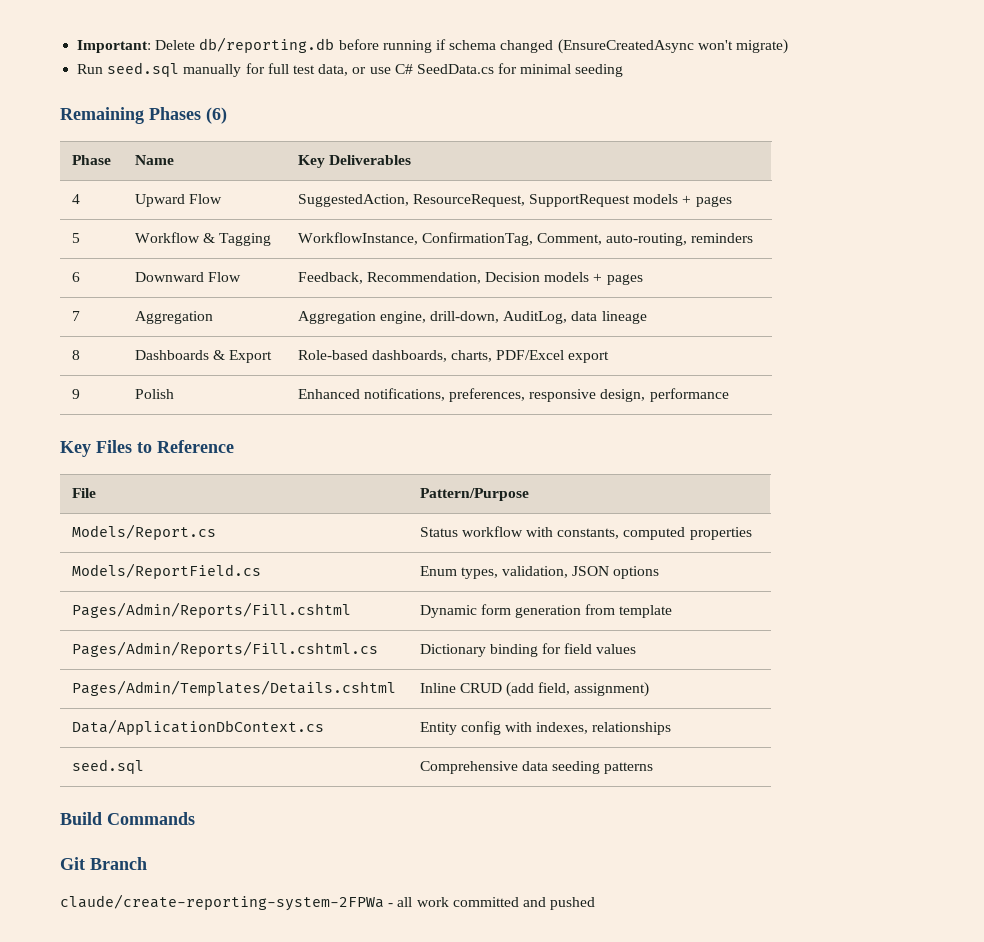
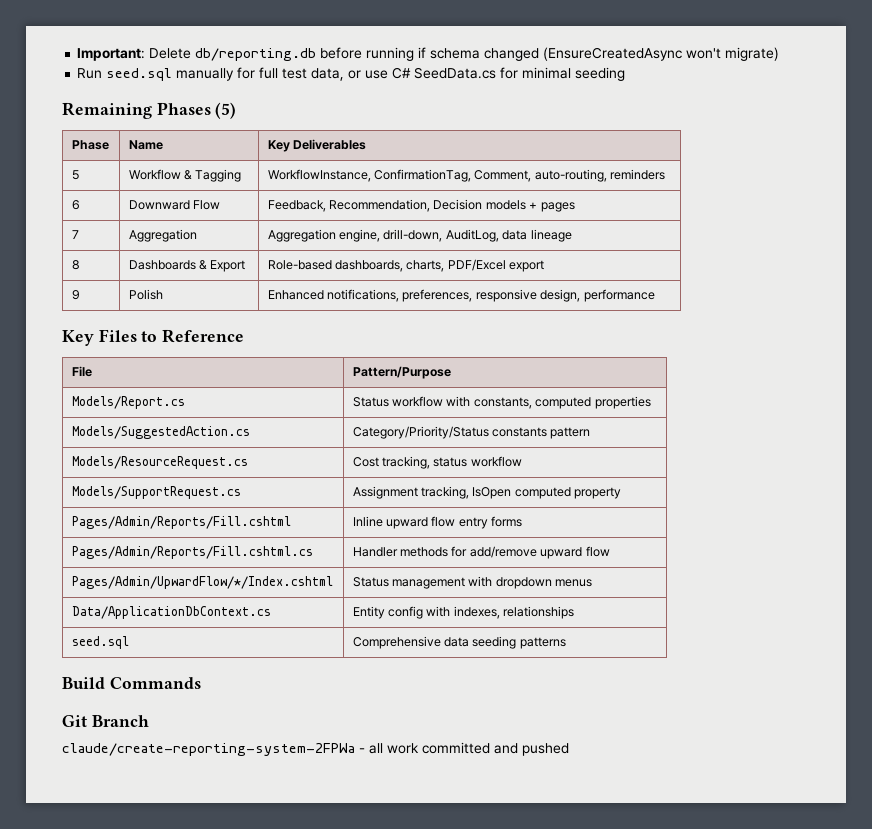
[206,107,227,124] (6) -> [215,102,237,119] (5)
[71,194,80,204] [134,194,222,207] [297,194,732,207] // 4 | Upward Flow | SuggestedAction, ResourceRequest, SupportRequest models + pages -> (367, 144) none
[71,563,261,579] [419,566,660,579] [71,602,351,618] [419,604,673,618] [71,641,378,657] [419,643,637,657] [71,680,396,696] [419,682,650,697] Models/ReportField.cs | Enum types, validation, JSON options // Pages/Admin/Reports/Fill.cshtml | Dynamic form generation from template // Pages/Admin/Reports/Fill.cshtml.cs | Dictionary binding for field values // Pages/Admin/Templates/Details.cshtml | Inline CRUD (add field, assignment) -> [71,426,250,439] [352,426,591,439] [71,456,248,469] [352,456,522,469] [71,486,241,499] [352,486,622,499] [71,516,291,529] [352,516,523,529] [71,546,313,559] [352,546,610,559] [71,576,333,589] [352,576,593,589] Models/SuggestedAction.cs | Category/Priority/Status constants pattern // Models/ResourceRequest.cs | Cost tracking, status workflow // Models/SupportRequest.cs | Assignment tracking, IsOpen computed property // Pages/Admin/Reports/Fill.cshtml | Inline upward flow entry forms // Pages/Admin/Reports/Fill.cshtml.cs | Handler methods for add/remove upward flow // Pages/Admin/UpwardFlow/*/Index.cshtml | Status management with dropdown menus

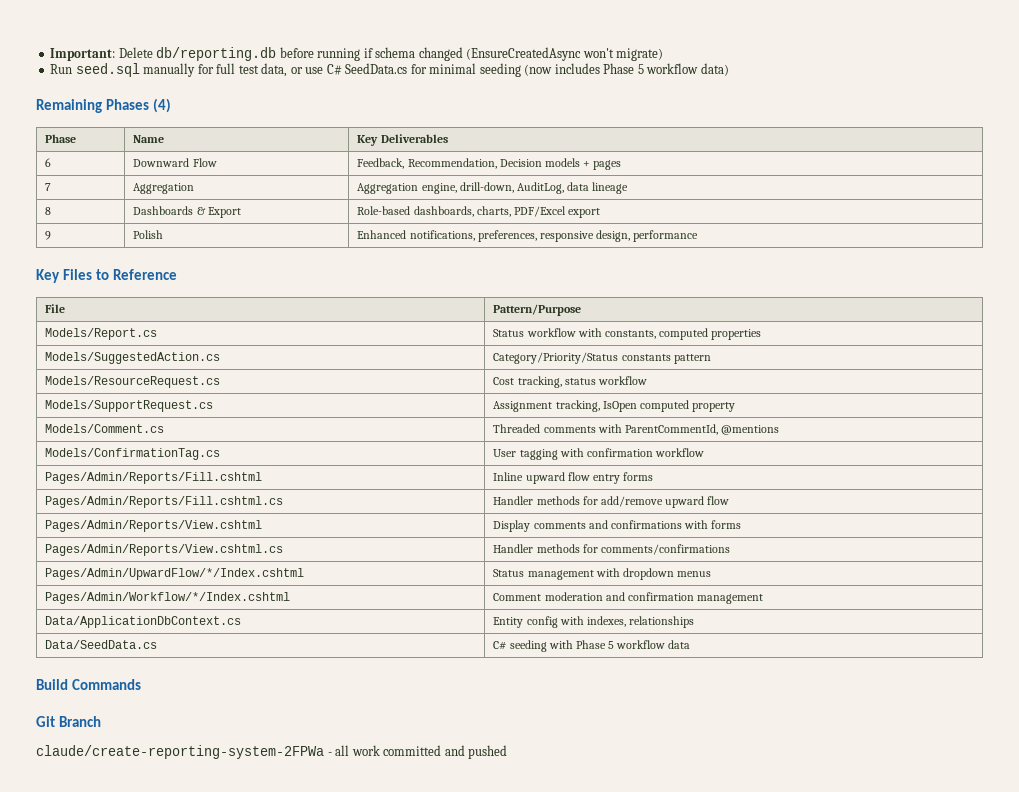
(626, 74) none -> [524,63,729,76] (now includes Phase 5 workflow data)
[215,102,237,119] (5) -> [152,98,171,113] (4)
[71,170,79,180] [128,169,242,182] [267,169,666,182] // 5 | Workflow & Tagging | WorkflowInstance, ConfirmationTag, Comment, auto-routing, reminders -> (448, 138) none
(622, 493) none -> [45,424,165,433] [493,424,779,435] [45,448,221,460] [493,448,704,460] // Models/Comment.cs | Threaded comments with ParentCommentId, @mentions // Models/ConfirmationTag.cs | User tagging with confirmation workflow
(610, 551) none -> [45,520,263,532] [493,520,741,532] [45,544,284,556] [493,544,730,555] // Pages/Admin/Reports/View.cshtml | Display comments and confirmations with forms // Pages/Admin/Reports/View.cshtml.cs | Handler methods for comments/confirmations
(593, 583) none -> [45,592,291,604] [493,592,763,604] // Pages/Admin/Workflow/*/Index.cshtml | Comment moderation and confirmation management
[71,636,129,649] [352,636,566,649] seed.sql | Comprehensive data seeding patterns -> [45,640,158,649] [493,640,691,652] Data/SeedData.cs | C# seeding with Phase 5 workflow data

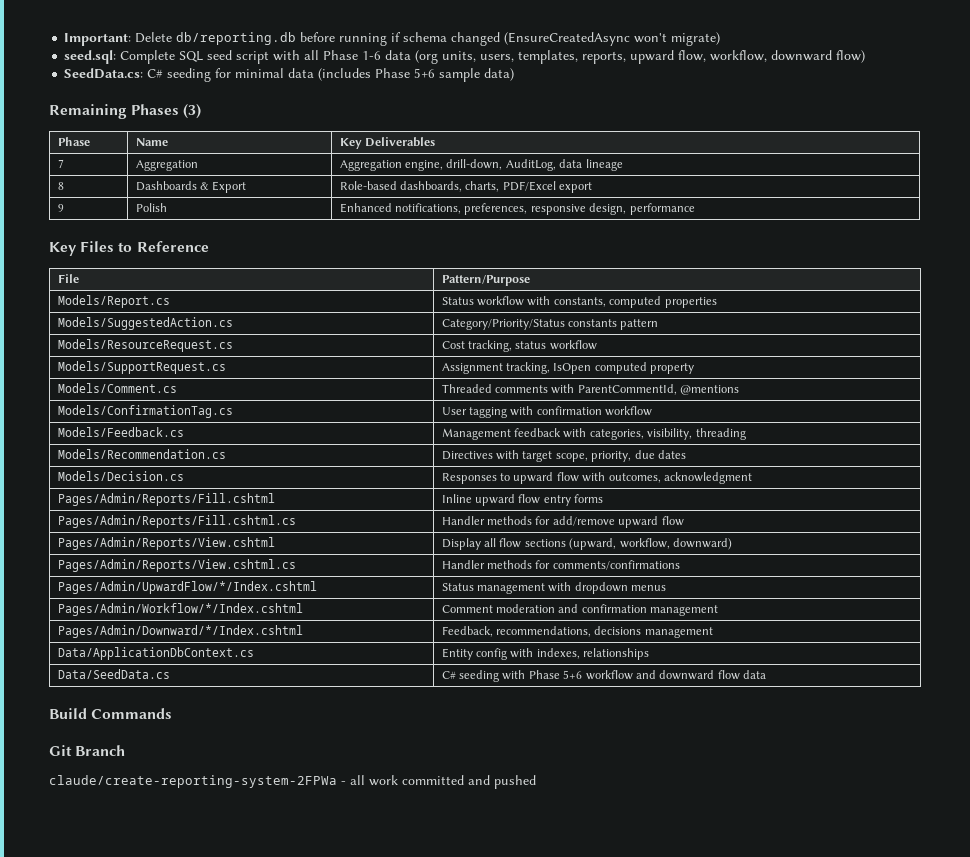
[50,63,699,77] Run seed.sql manually for full test data, or use C# SeedData.cs for minimal seeding (now includes Phase 5 workflow -> [64,50,866,64] [64,68,481,82] seed.sql: Complete SQL seed script with all Phase 1-6 data (org units, users, templates, reports, upward flow, workflow, downward flow) // SeedData.cs: C# seeding for minimal data (includes Phase 5+6 sample
[152,98,171,113] (4) -> [183,104,202,119] (3)
[45,158,52,167] [133,158,217,167] [357,158,621,170] // 6 | Downward Flow | Feedback, Recommendation, Decision models + pages -> (436, 142) none
(704, 452) none -> [57,427,184,437] [441,428,746,440] [57,449,226,459] [441,450,686,462] [57,471,184,481] [441,472,752,484] // Models/Feedback.cs | Management feedback with categories, visibility, threading // Models/Recommendation.cs | Directives with target scope, priority, due dates // Models/Decision.cs | Responses to upward flow with outcomes, acknowledgment
[533,520,741,529] comments and confirmations with forms -> [484,538,732,550] all flow sections (upward, workflow, downward)
(763, 599) none -> [57,625,303,638] [441,626,713,638] // Pages/Admin/Downward/*/Index.cshtml | Feedback, recommendations, decisions management
[607,640,665,649] 5 workflow -> [563,670,740,680] 5+6 workflow and downward flow

